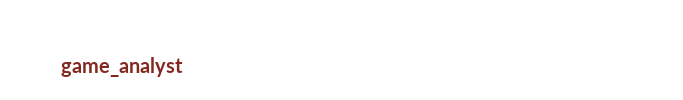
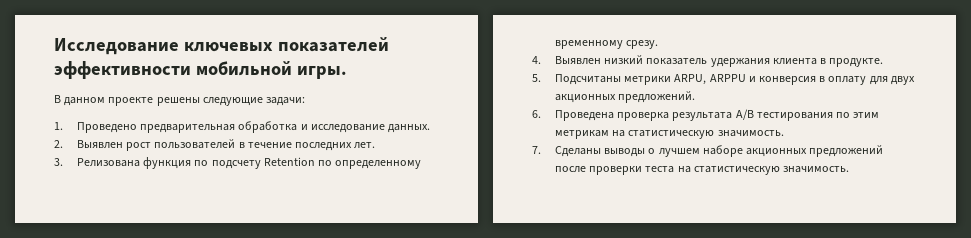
[61,57,183,77] game_analyst -> [54,37,389,55] [54,61,347,79] [54,95,306,106] [54,121,431,133] [54,139,376,151] [54,157,422,169] [554,40,659,49] [532,55,884,67] [532,74,915,85] [554,91,696,103] [532,109,880,121] [554,130,784,139] [532,145,884,157] [554,166,850,175] Исследование ключевых показателей эффективности мобильной игры. // В данном проекте решены следующие задачи: // 1. Проведено предварительная обработка и исследование данных. // 2. Выявлен рост пользователей в течение последних лет. // 3. Релизована функция по подсчету Retention по определенному временному срезу. // 4. Выявлен низкий показатель удержания клиента в продукте. // 5. Подсчитаны метрики ARPU, ARPPU и конверсия в оплату для двух акционных предложений. // 6. Проведена проверка результата A/B тестирования по этим метрикам на статистическую значимость. // 7. Сделаны выводы о лучшем наборе акционных предложений после проверки теста на статистическую значимость.

